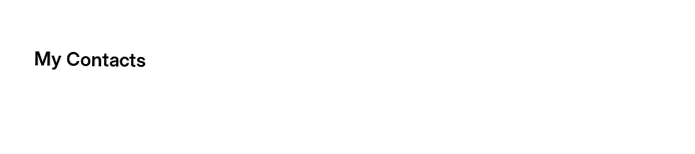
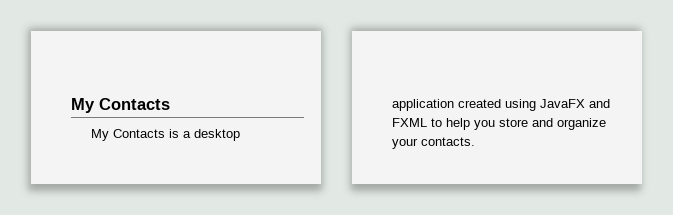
[34,51,148,70] My Contacts -> [71,98,170,113] [90,129,240,141] [392,99,610,111] [392,118,606,130] [392,137,475,149] My Contacts // My Contacts is a desktop application created using JavaFX and FXML to help you store and organize your contacts.

